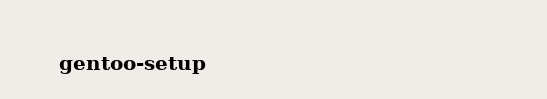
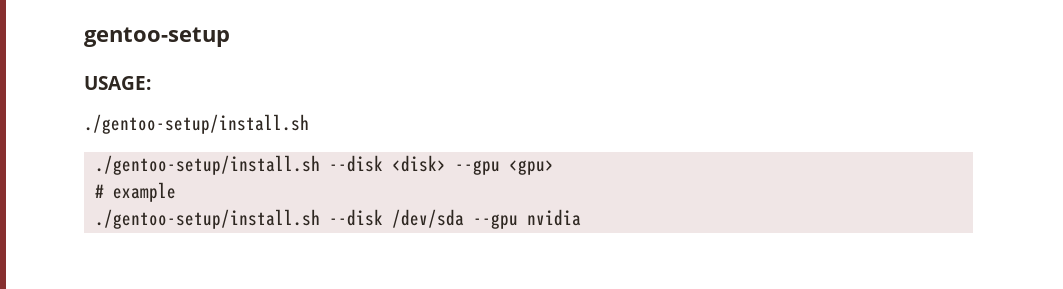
(206, 65) none -> [84,76,151,90] [84,114,309,134] [95,155,555,175] [95,182,177,202] [95,209,582,229] // USAGE: // ./gentoo-setup/install.sh // ./gentoo-setup/install.sh --disk <disk> --gpu <gpu> // # example // ./gentoo-setup/install.sh --disk /dev/sda --gpu nvidia

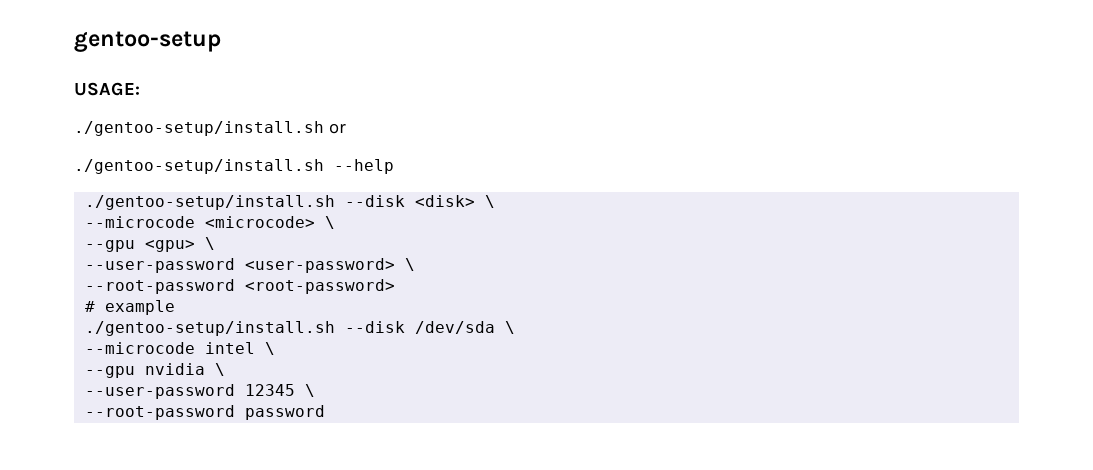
(309, 124) none -> [328,123,346,134] [74,159,394,174] or // ./gentoo-setup/install.sh --help
[455,160,555,175] --gpu <gpu> -> [485,195,496,208] [85,216,336,229] [85,237,216,252] [85,258,416,273] [85,279,396,294] \ // --microcode <microcode> \ // --gpu <gpu> \ // --user-password <user-password> \ // --root-password <root-password>
[473,209,582,229] --gpu nvidia -> [505,321,516,334] [85,342,276,355] [85,363,226,378] [85,384,316,399] [85,405,326,420] \ // --microcode intel \ // --gpu nvidia \ // --user-password 12345 \ // --root-password password

